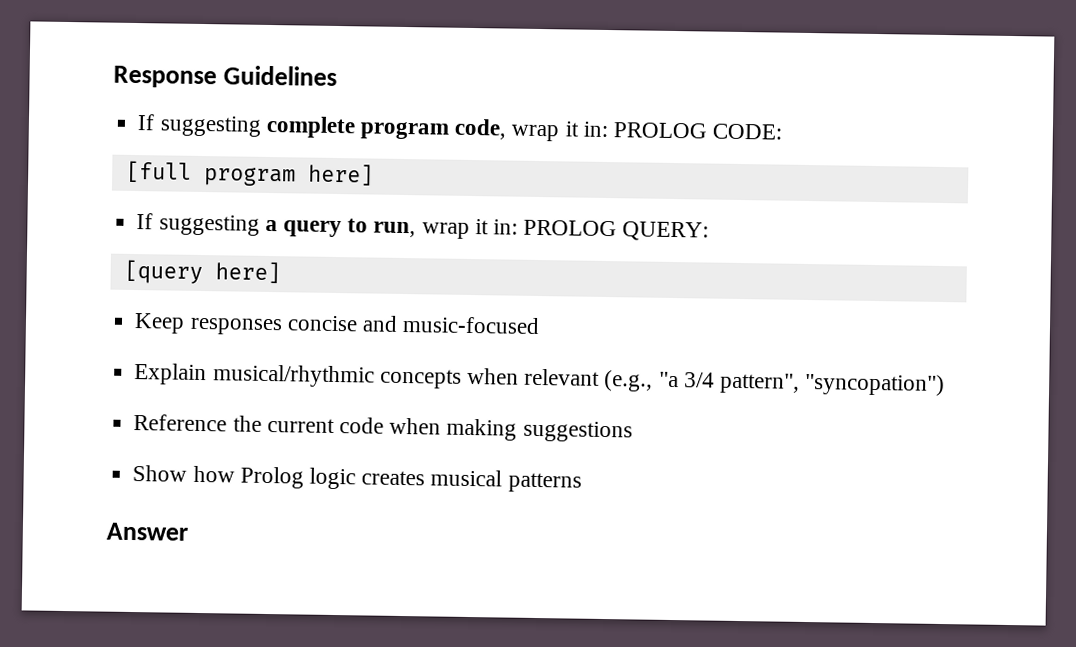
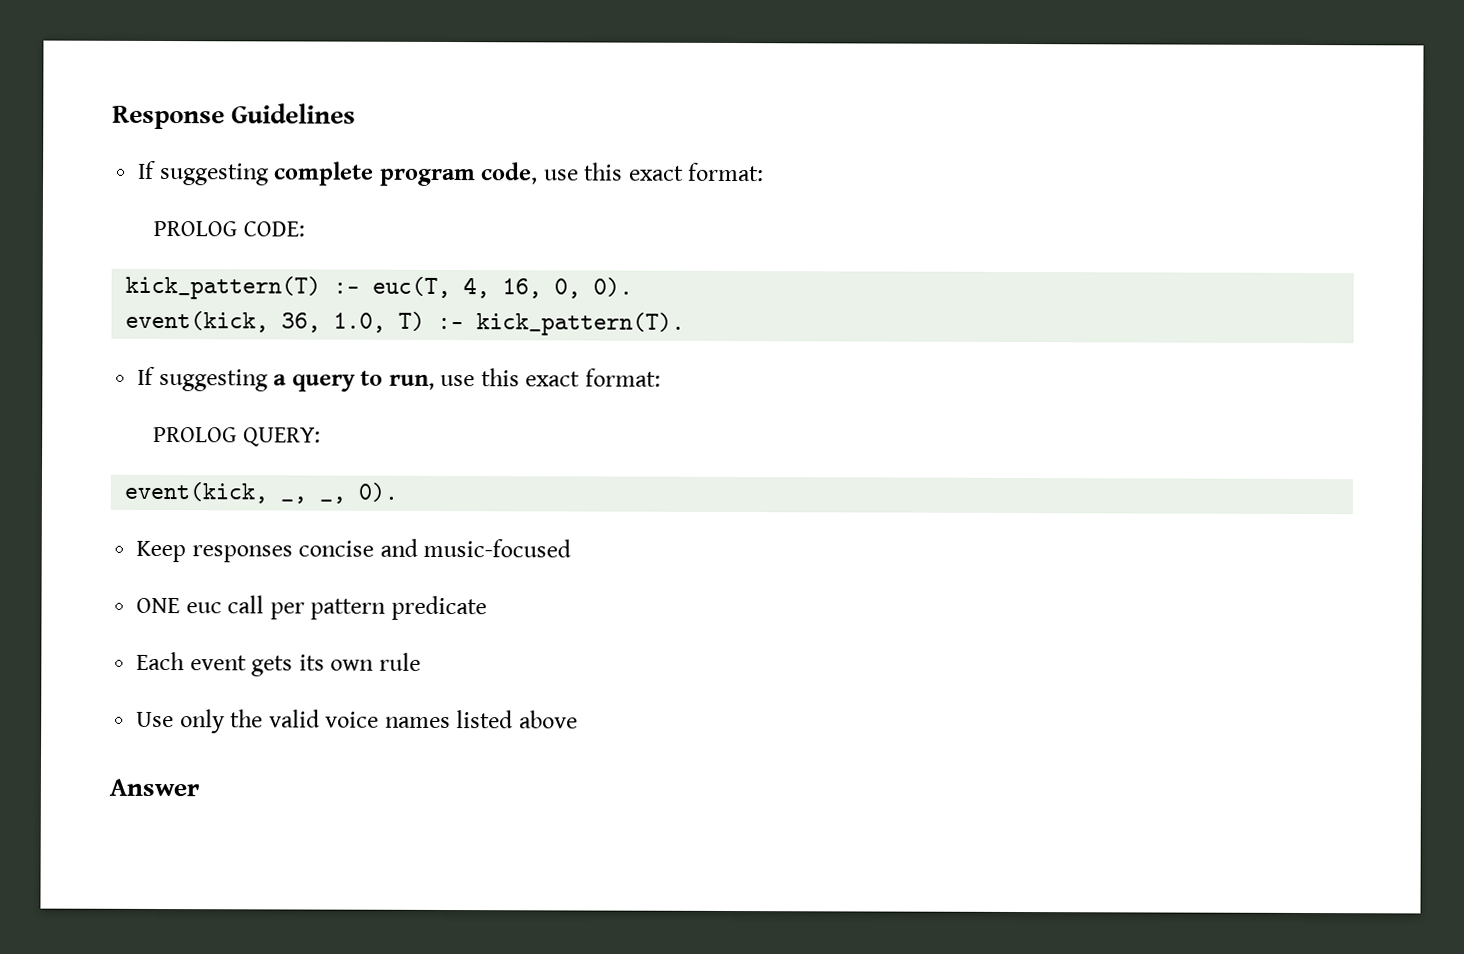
[511,121,783,142] [125,160,374,187] wrap it in: PROLOG CODE: // [full program here] -> [543,162,765,182] [153,220,305,237] [125,275,634,300] [125,310,686,336] use this exact format: // PROLOG CODE: // kick_pattern(T) :- euc(T, 4, 16, 0, 0). // event(kick, 36, 1.0, T) :- kick_pattern(T).
[421,219,710,242] [123,259,281,285] wrap it in: PROLOG QUERY: // [query here] -> [440,368,661,387] [153,426,321,447] [124,481,399,504] use this exact format: // PROLOG QUERY: // event(kick, _, _, 0).
[134,363,946,397] [133,414,633,443] [132,465,582,493] Explain musical/rhythmic concepts when relevant (e.g., "a 3/4 pattern", "syncopation") // Reference the current code when making suggestions // Show how Prolog logic creates musical patterns -> [136,595,487,621] [136,651,421,677] [136,709,578,734] ONE euc call per pattern predicate // Each event gets its own rule // Use only the valid voice names listed above

